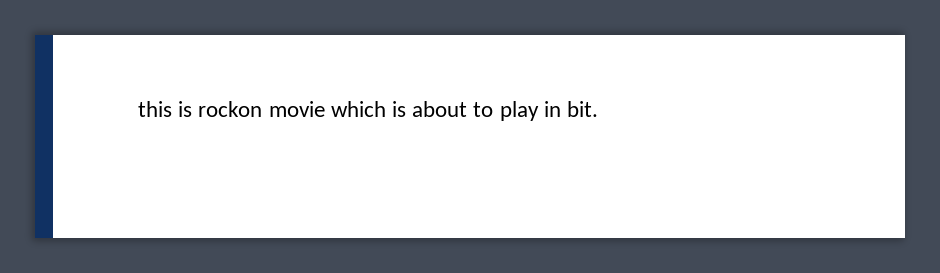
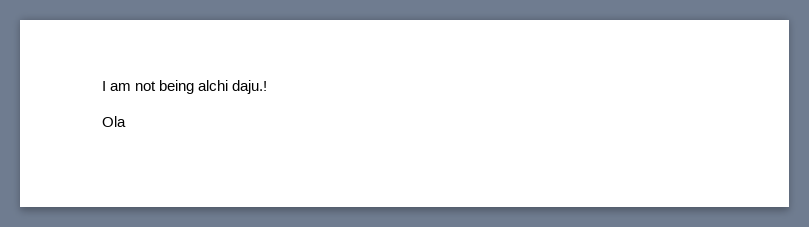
[138,101,599,121] this is rockon movie which is about to play in bit. -> [102,80,268,94] [102,116,126,127] I am not being alchi daju.! // Ola

